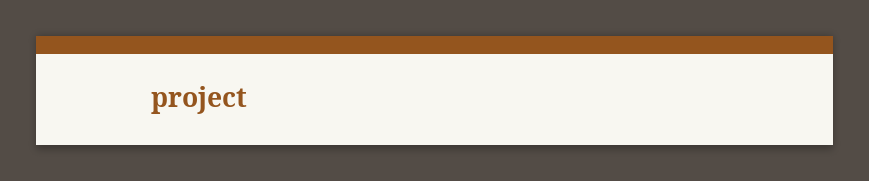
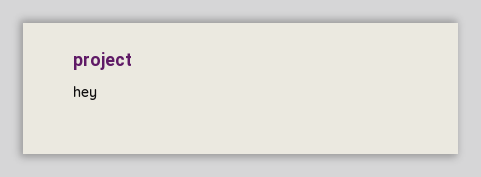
(247, 100) none -> [73,86,97,100] // hey

